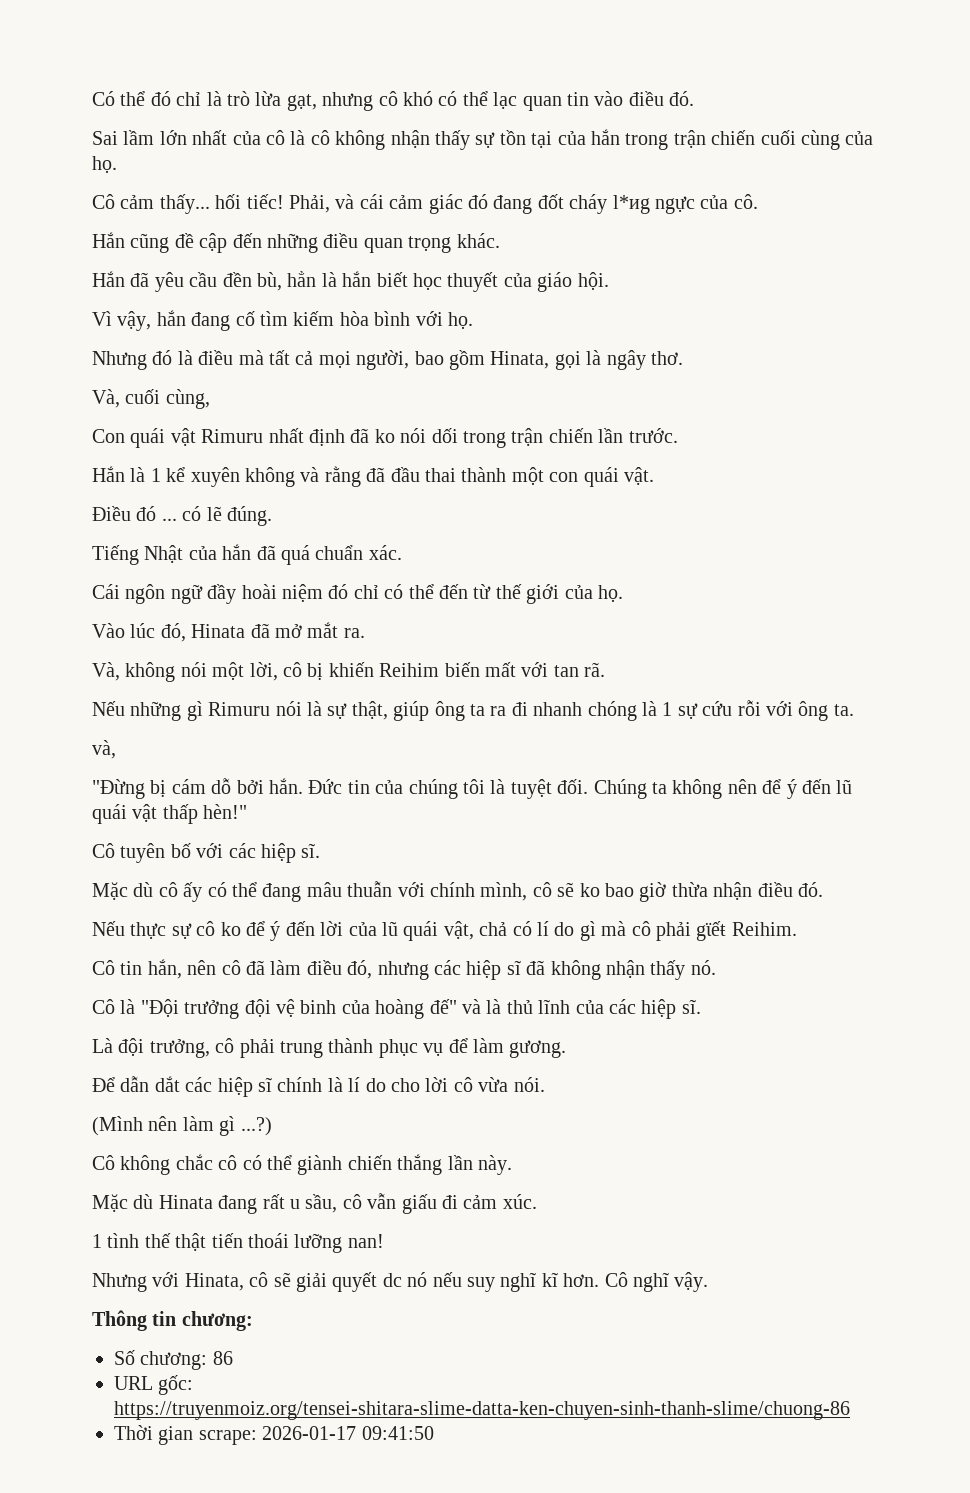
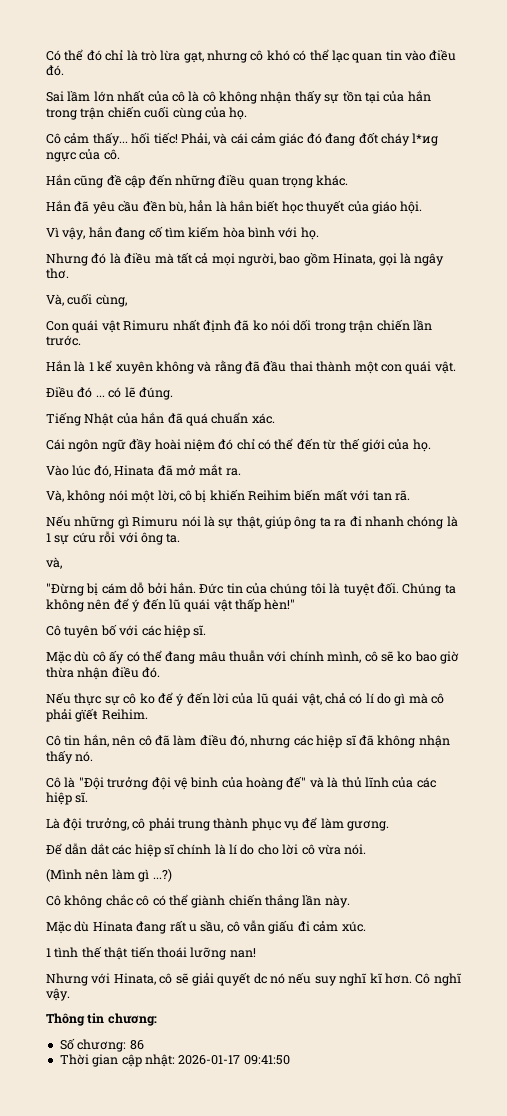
[114,1375,194,1395] [114,1401,850,1420] // URL gốc: https://truyenmoiz.org/tensei-shitara-slime-datta-ken-chuyen-sinh-thanh-slime/chuong-86 -> (144, 1045) none
[198,1430,257,1445] scrape: -> [121,1054,175,1067] cập nhật:

